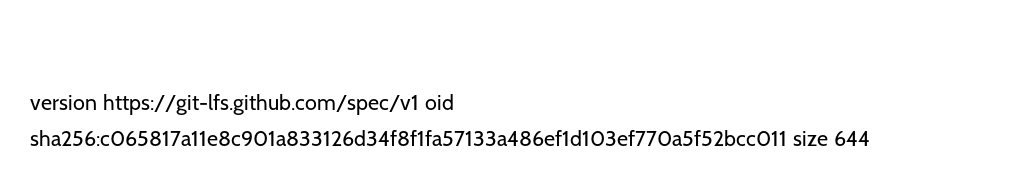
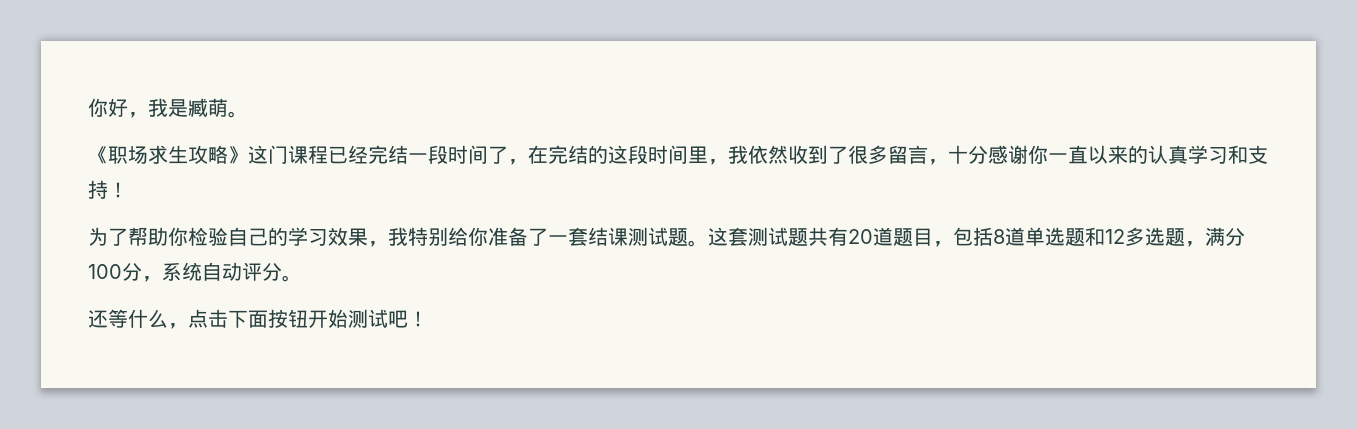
[30,94,454,115] [30,130,870,146] version https://git-lfs.github.com/spec/v1 oid sha256:c065817a11e8c901a833126d34f8f1fa57133a486ef1d103ef770a5f52bcc011 size 644 -> [88,98,248,118] [88,145,1268,165] [88,180,128,199] [88,227,1245,247] [88,262,302,282] [88,309,428,329] 你好，我是臧萌。 // 《职场求生攻略》这门课程已经完结一段时间了，在完结的这段时间里，我依然收到了很多留言，十分感谢你一直以来的认真学习和支持！ // 为了帮助你检验自己的学习效果，我特别给你准备了一套结课测试题。这套测试题共有20道题目，包括8道单选题和12多选题，满分100分，系统自动评分。 // 还等什么，点击下面按钮开始测试吧！

